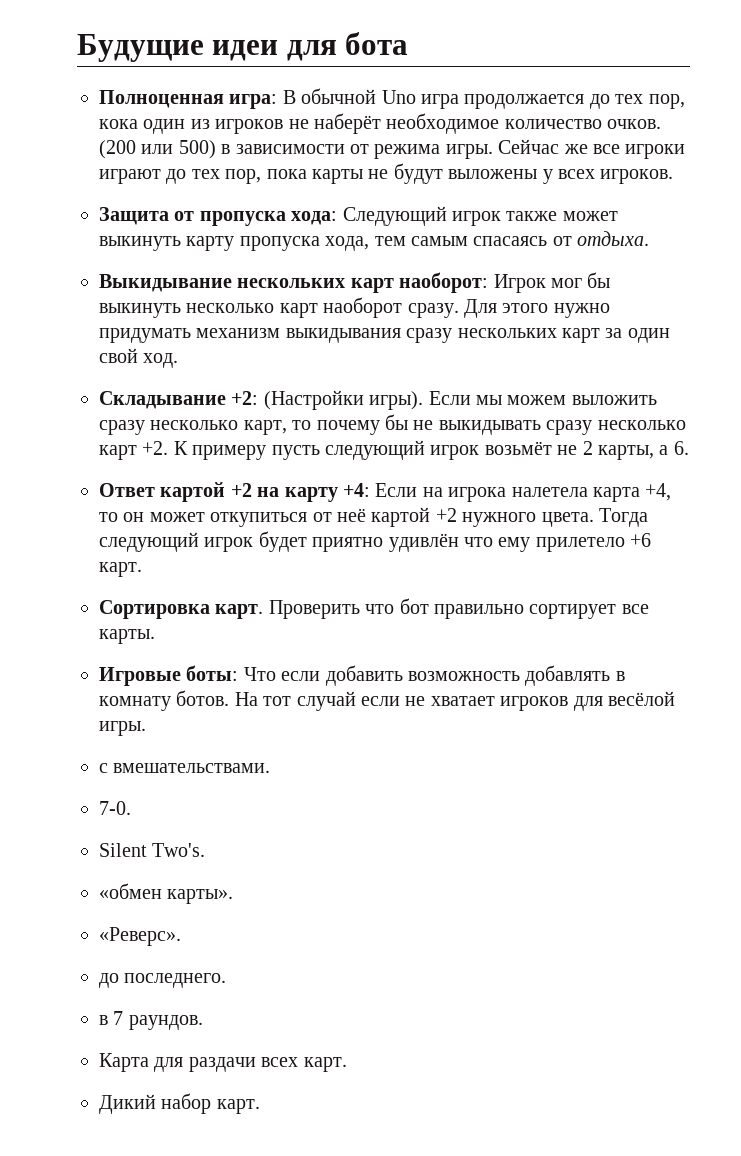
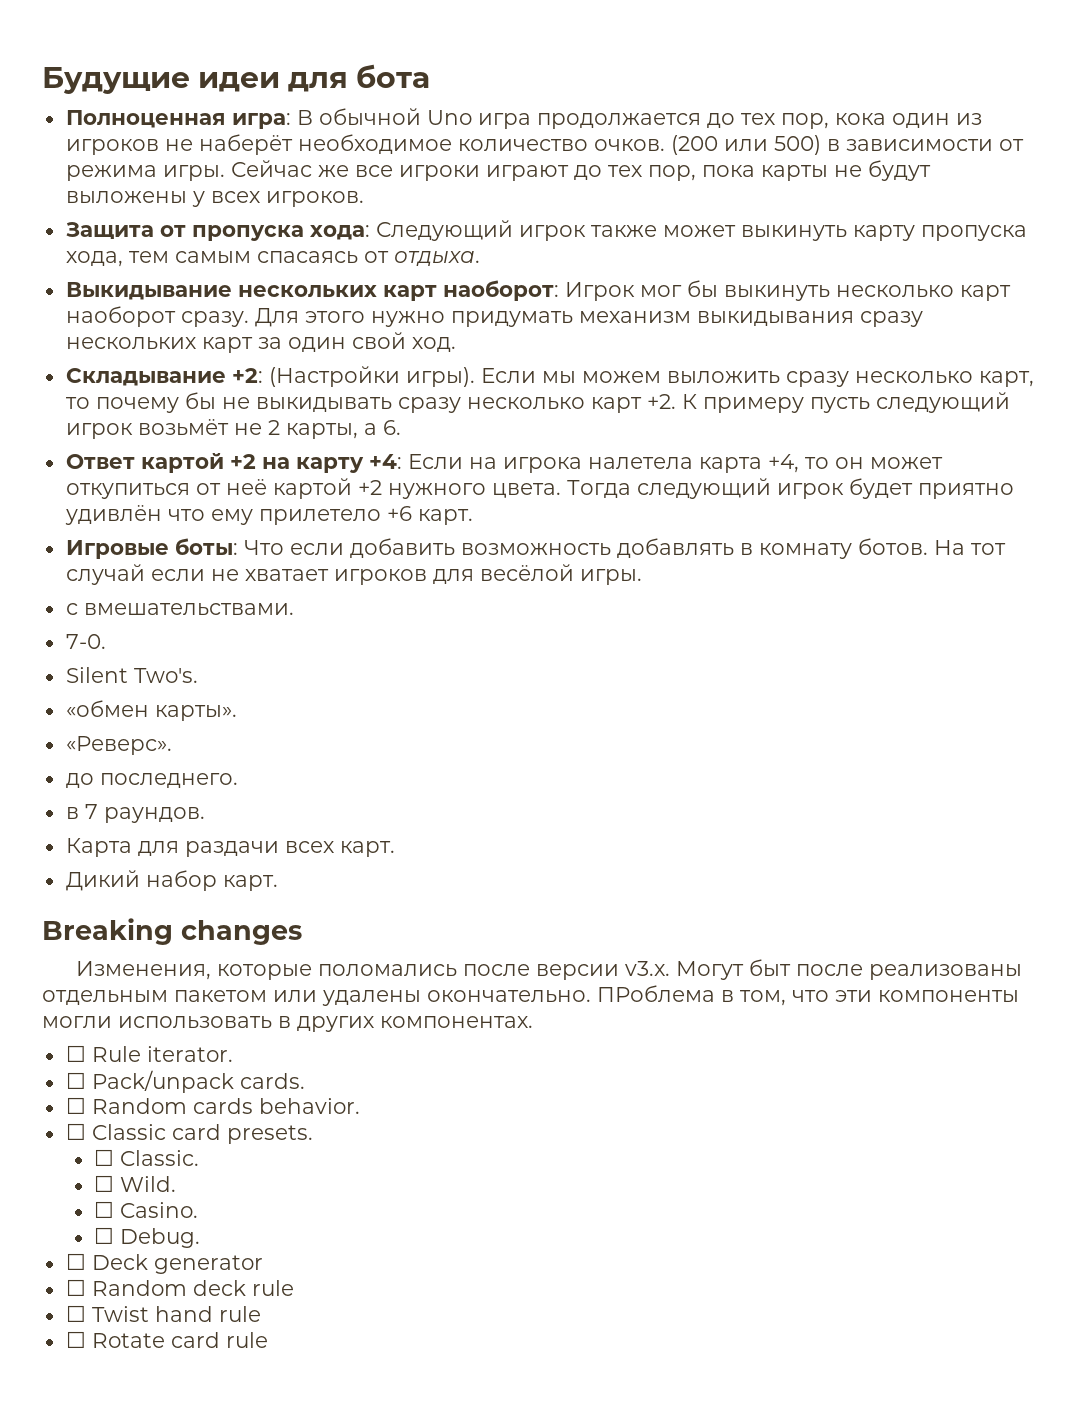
[99,598,649,619] [99,629,155,644] // Сортировка карт. Проверить что бот правильно сортирует все карты. -> (473, 517) none
(260, 1106) none -> [42,918,302,945] [76,959,1023,980] [42,985,1019,1006] [42,1016,533,1032] [65,1045,233,1062] [65,1070,305,1093] [65,1097,360,1114] [65,1123,313,1144] [94,1149,200,1166] [94,1175,177,1192] [94,1201,199,1218] [94,1227,201,1248] [65,1253,263,1274] [65,1279,294,1296] [65,1305,261,1322] [65,1331,268,1348] // Breaking changes // Изменения, которые поломались после версии v3.x. Могут быт после реализованы отдельным пакетом или удалены окончательно. ПРоблема в том, что эти компоненты могли использовать в других компонентах. // ☐ Rule iterator. // ☐ Pack/unpack cards. // ☐ Random cards behavior. // ☐ Classic card presets. // ☐ Classic. // ☐ Wild. // ☐ Casino. // ☐ Debug. // ☐ Deck generator // ☐ Random deck rule // ☐ Twist hand rule // ☐ Rotate card rule

